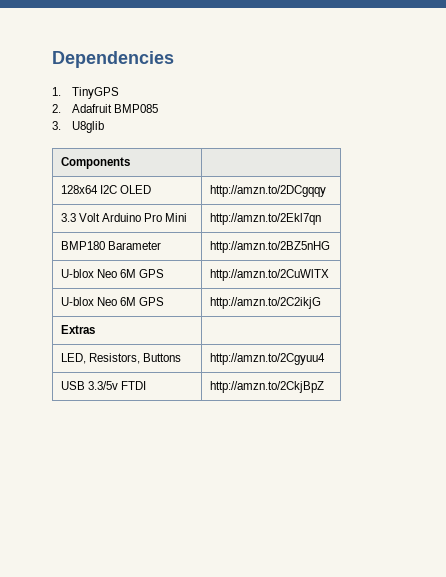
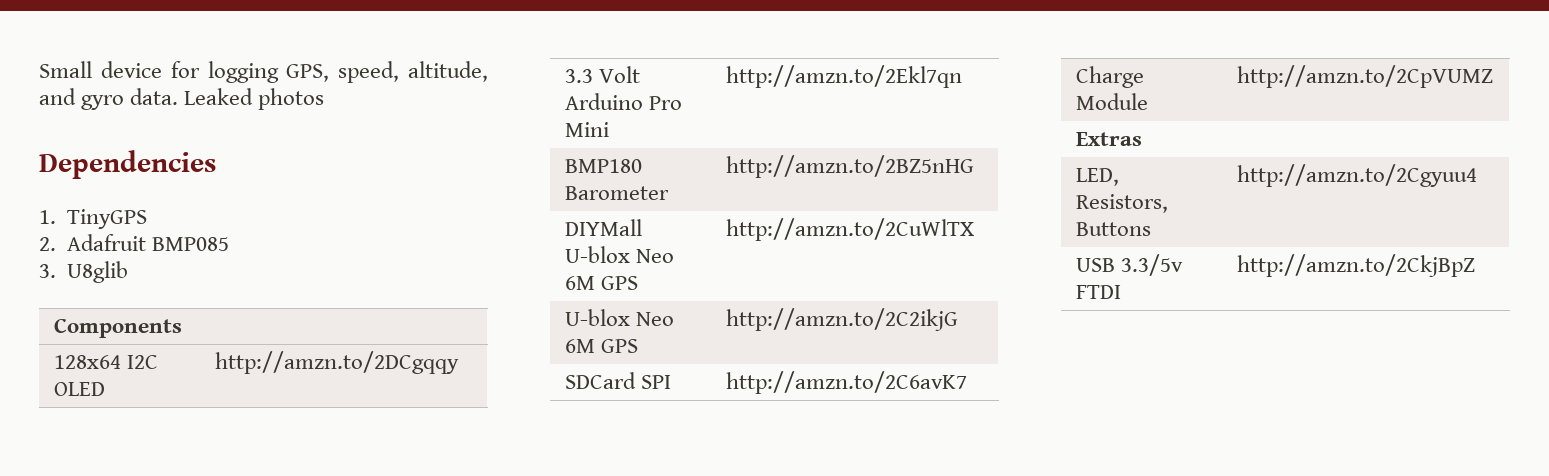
(52, 59) none -> [39,61,488,83] [39,88,325,110] Small device for logging GPS, speed, altitude, and gyro data. Leaked photos //
[108,241,162,250] Barameter -> [564,186,669,200] Barometer
(331, 247) none -> [564,219,642,236] DIYMall
(322, 303) none -> [564,372,671,389] [725,371,967,394] [1075,66,1144,88] [1075,93,1148,110] [1236,65,1493,88] // SDCard SPI | http://amzn.to/2C6avK7 // Charge Module | http://amzn.to/2CpVUMZ

